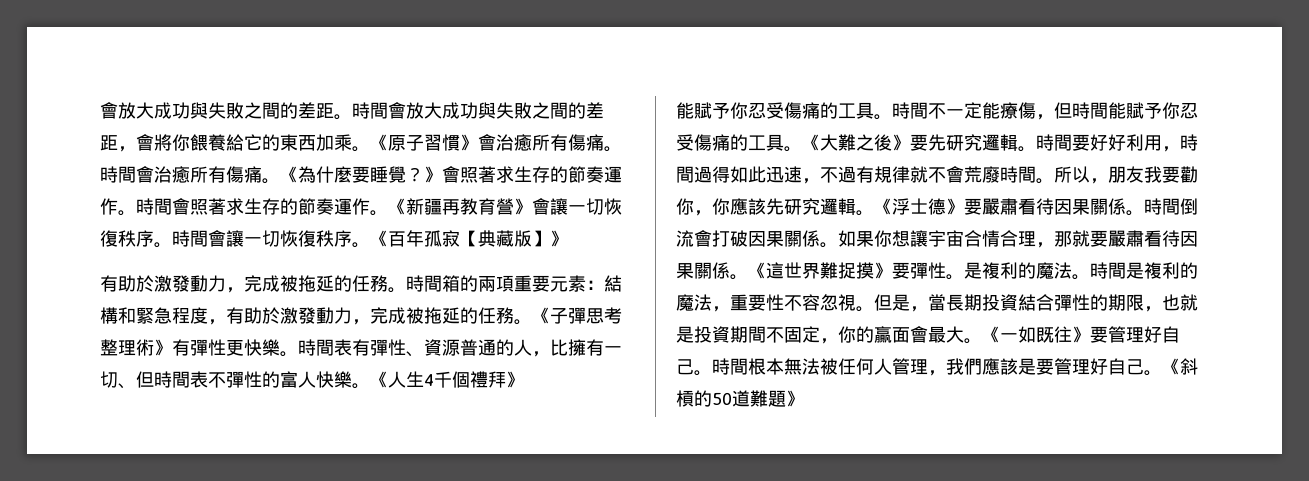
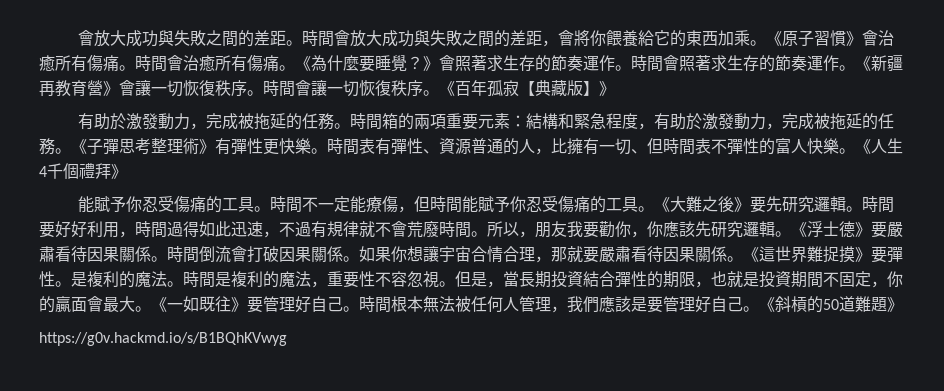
(804, 398) none -> [39,332,287,346] // https://g0v.hackmd.io/s/B1BQhKVwyg

